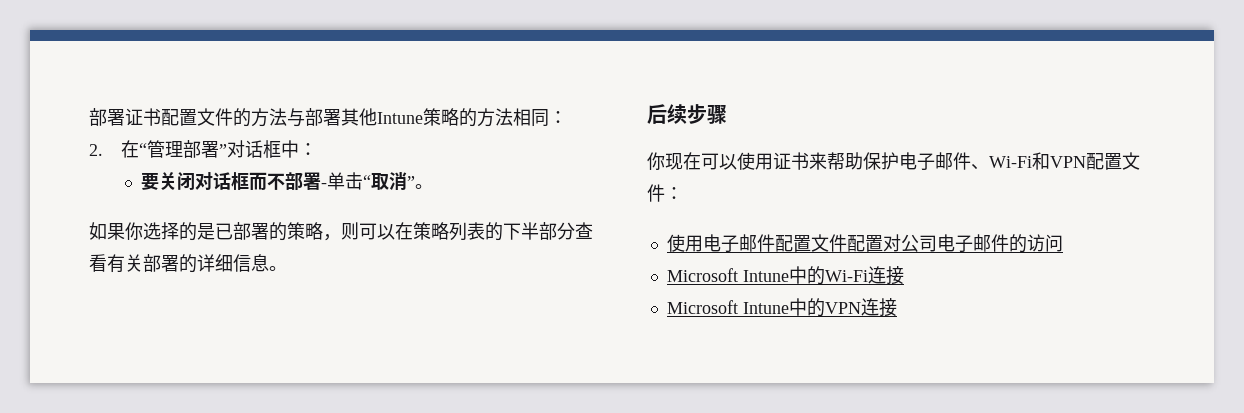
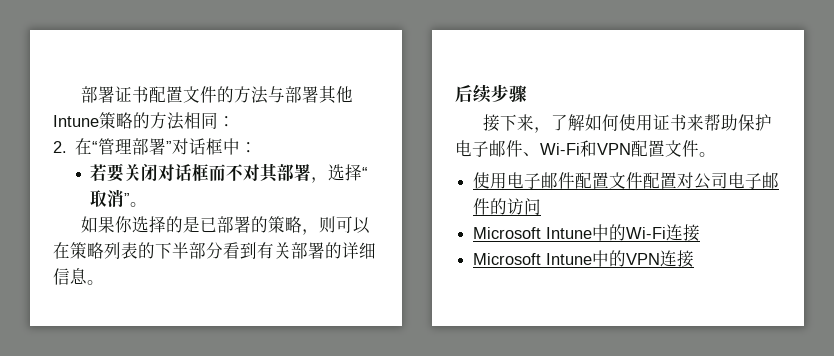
(318, 149) none -> [90,164,108,181] 若
[285,172,364,191] 部署-单击 -> [243,163,363,183] 对其部署，选择
[575,222,593,239] [89,254,107,272] 查看 -> [223,242,257,259] 看到
[647,152,737,170] 你现在可以 -> [482,114,619,133] 接下来，了解如何
[665,187,683,200] ： -> [699,152,716,157] 。

